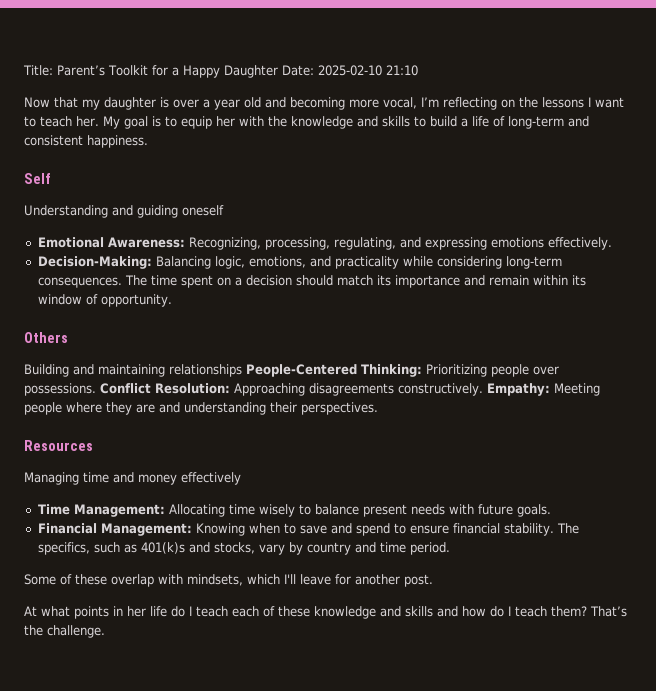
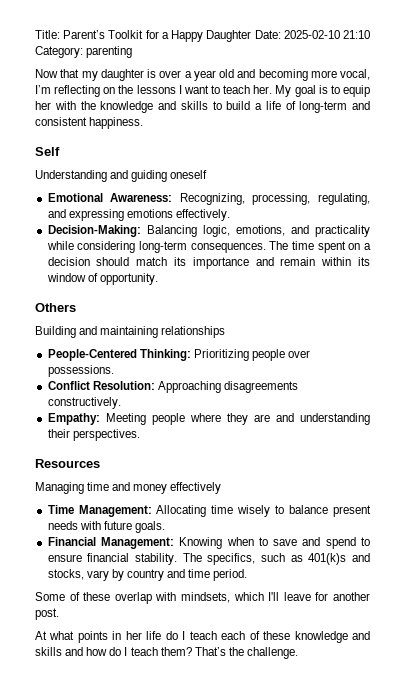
(418, 70) none -> [35,46,133,58] Category: parenting
(242, 370) none -> (226, 332) //
(96, 389) none -> (114, 371) //
(483, 389) none -> (121, 403) //

